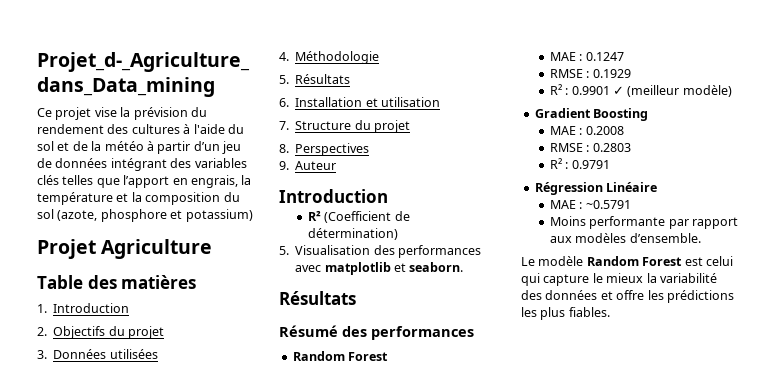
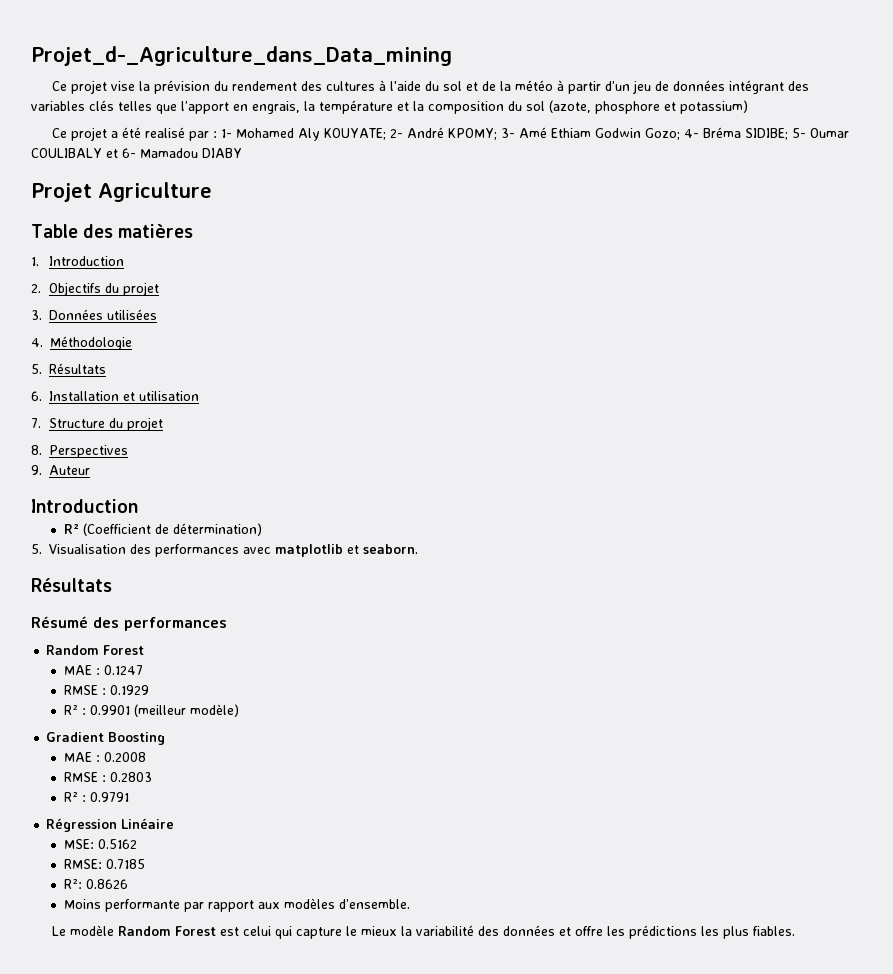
(253, 215) none -> [51,127,849,141] [31,148,242,158] // Ce projet a été realisé par : 1- Mohamed Aly KOUYATE; 2- André KPOMY; 3- Amé Ethiam Godwin Gozo; 4- Bréma SIDIBE; 5- Oumar COULIBALY et 6- Mamadou DIABY
[613,86,625,95] ✓ -> (130, 710) none
[549,200,631,209] MAE : ~0.5791 -> [63,839,137,849] [63,859,145,869] [63,879,128,889] MSE: 0.5162 // RMSE: 0.7185 // R²: 0.8626

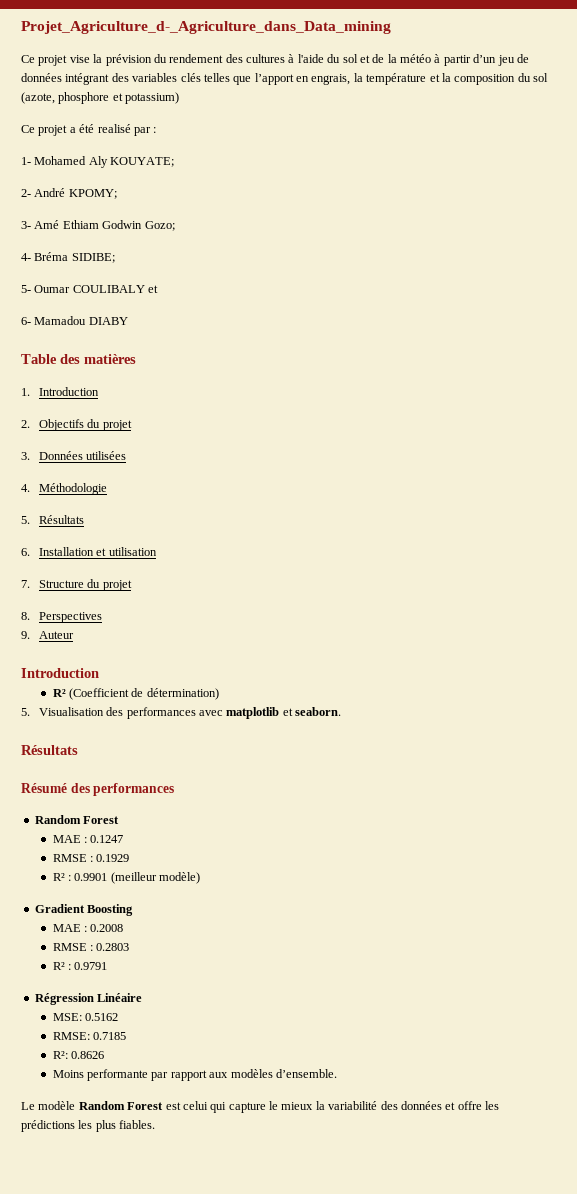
[31,46,452,66] Projet_d-_Agriculture_dans_Data_mining -> [21,21,391,34] Projet_Agriculture_d-_Agriculture_dans_Data_mining
(217, 134) none -> (157, 130) //
(386, 134) none -> (175, 162) //
(497, 134) none -> (117, 194) //
(680, 134) none -> (175, 226) //
(788, 134) none -> (115, 258) //
(118, 153) none -> (159, 289) //
[31,182,212,202] // Projet Agriculture -> (128, 321) none

